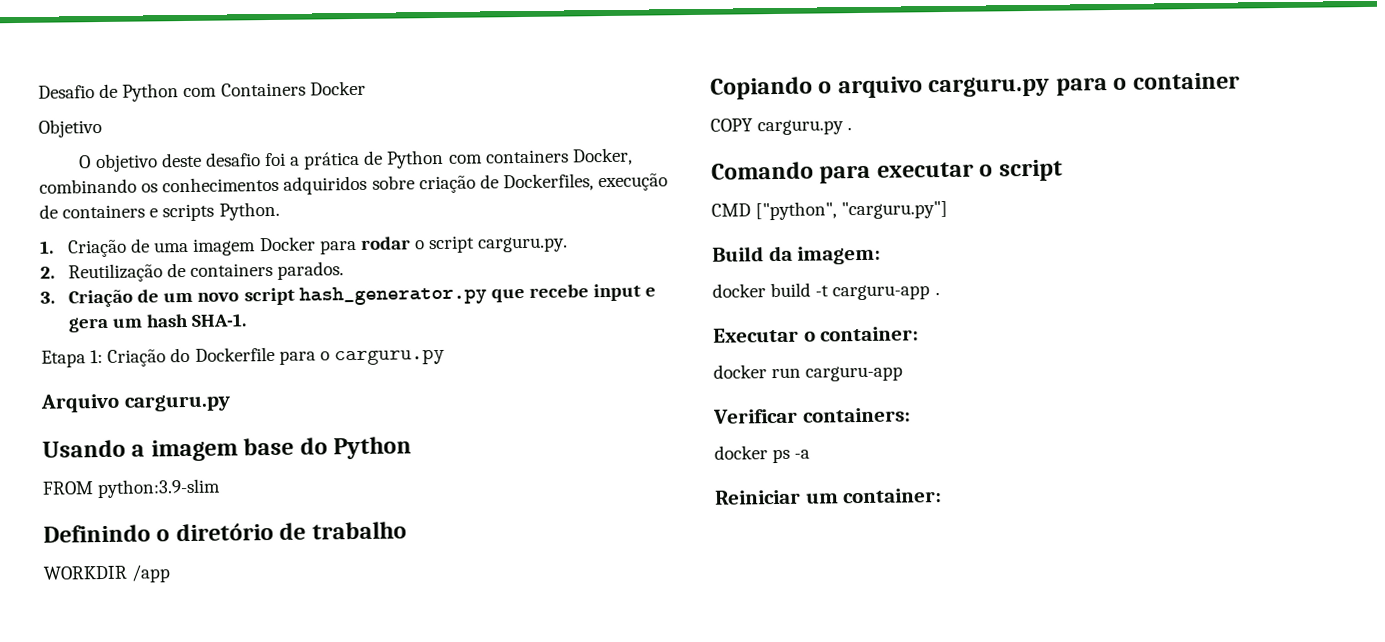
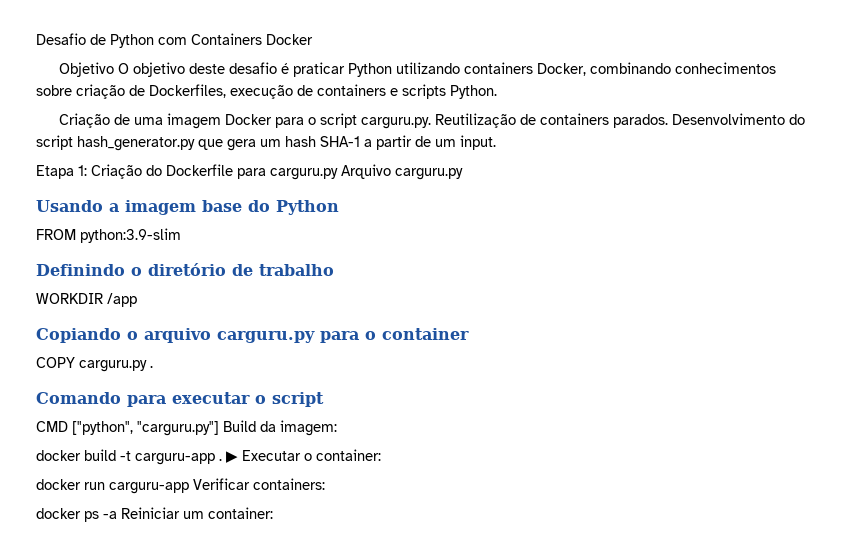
(102, 128) // -> (115, 69) none
[263,147,633,170] [39,175,368,195] foi a prática de Python com containers Docker, combinando os conhecimentos adquiridos -> [281,62,777,77] é praticar Python utilizando containers Docker, combinando conhecimentos
[40,240,54,254] 1. -> (497, 92) none
[359,236,411,250] rodar -> (305, 122) none
[40,266,55,279] // 2. -> (432, 123) none
[40,283,657,308] [68,313,248,333] // 3. Criação de um novo script hash_generator.py que recebe input e gera um hash SHA-1. -> [672,113,806,125] [36,135,496,151] Desenvolvimento do script hash_generator.py que gera um hash SHA-1 a partir de um input.
[319,348,445,366] o carguru.py // -> [270,168,338,180] carguru.py
(949, 210) // -> (219, 428) none
(940, 294) // -> [226,451,238,463] ▶
(904, 373) // -> (189, 488) none
(811, 454) // -> (117, 515) none

